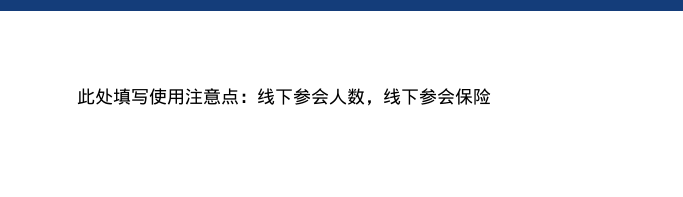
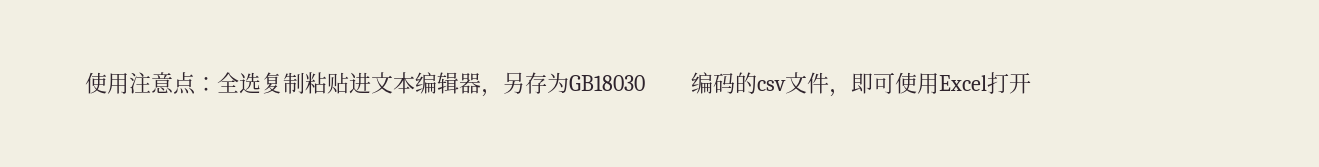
[77,88,149,105] 此处填写 -> (85, 83) none
[257,88,491,106] 线下参会人数，线下参会保险 -> [217,72,1031,97] 全选复制粘贴进文本编辑器，另存为GB18030编码的csv文件，即可使用Excel打开

